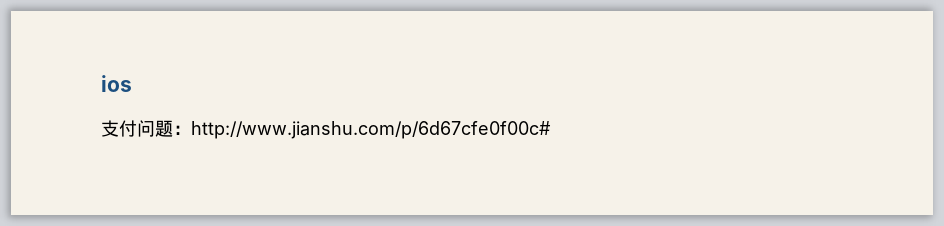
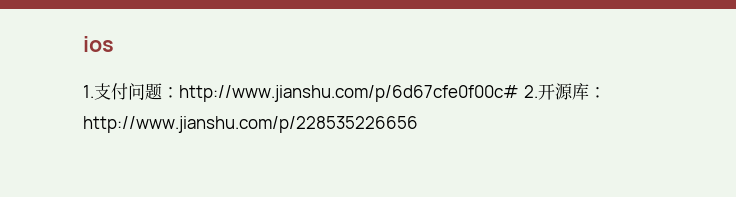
(132, 83) none -> [83,85,94,98] 1.
(551, 130) none -> [523,83,606,100] [83,116,418,133] 2.开源库：http://www.jianshu.com/p/228535226656

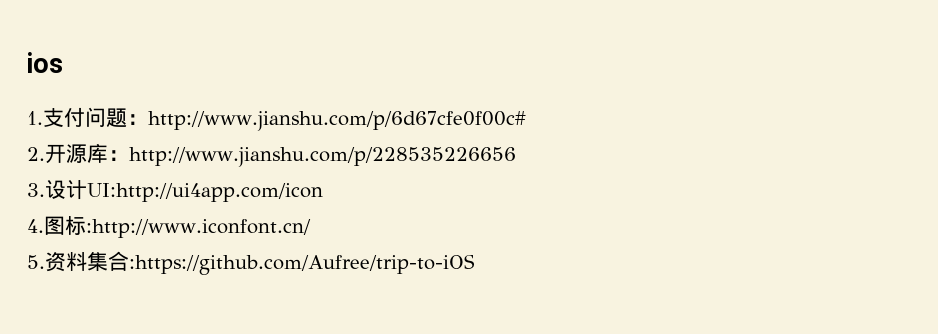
(519, 93) none -> (526, 121) //
(418, 124) none -> [27,180,323,202] [27,216,311,238] [27,251,475,275] // 3.设计UI:http://ui4app.com/icon // 4.图标:http://www.iconfont.cn/ // 5.资料集合:https://github.com/Aufree/trip-to-iOS

